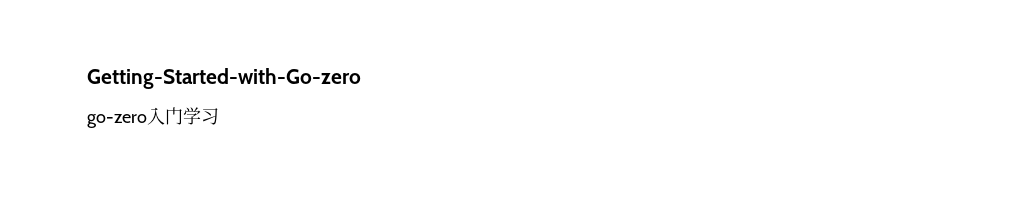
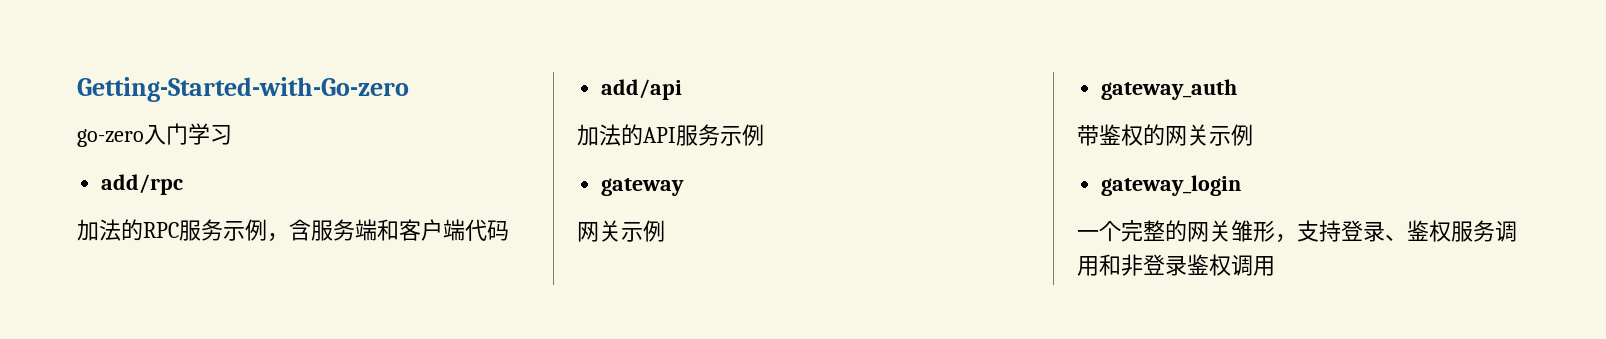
(219, 116) none -> [101,174,184,195] [77,219,509,242] [601,79,683,100] [577,124,764,146] [601,178,685,196] [577,220,665,242] [1101,79,1238,100] [1077,124,1253,146] [1101,175,1242,196] [1077,220,1517,243] [1077,254,1275,276] // add/rpc // 加法的RPC服务示例，含服务端和客户端代码 // add/api // 加法的API服务示例 // gateway // 网关示例 // gateway_auth // 带鉴权的网关示例 // gateway_login // 一个完整的网关雏形，支持登录、鉴权服务调用和非登录鉴权调用

